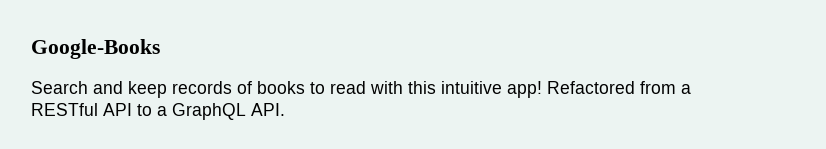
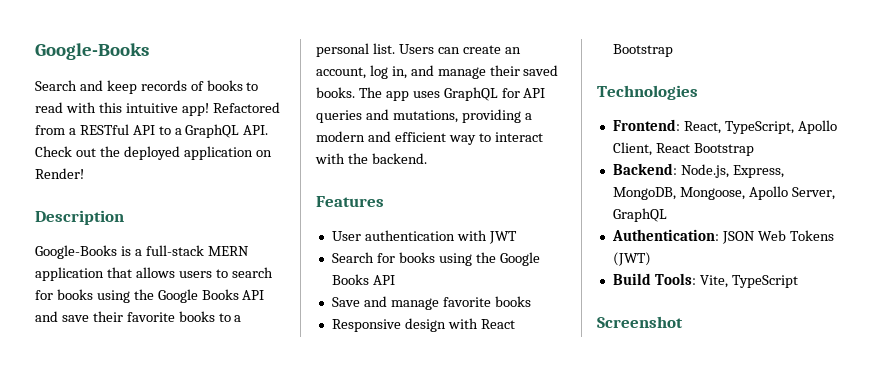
(285, 109) none -> [35,146,272,160] [35,168,84,179] [35,210,124,225] [35,245,249,259] [35,267,273,281] [35,289,265,303] [35,311,242,322] [316,43,521,57] [316,65,559,79] [316,87,546,101] [316,109,532,123] [316,131,543,145] [315,153,427,164] [316,196,384,207] [331,230,517,244] [331,252,540,266] [331,274,395,285] [331,296,531,310] [331,318,515,332] [612,44,673,57] [597,85,698,100] [612,119,837,134] [612,142,754,156] [612,163,784,178] [612,186,835,200] [612,208,667,222] [611,229,834,244] [612,252,651,266] [612,273,798,288] [597,316,683,328] Check out the deployed application on Render! // Description // Google-Books is a full-stack MERN application that allows users to search for books using the Google Books API and save their favorite books to a personal list. Users can create an account, log in, and manage their saved books. The app uses GraphQL for API queries and mutations, providing a modern and efficient way to interact with the backend. // Features // User authentication with JWT // Search for books using the Google Books API // Save and manage favorite books // Responsive design with React Bootstrap // Technologies // Frontend: React, TypeScript, Apollo Client, React Bootstrap // Backend: Node.js, Express, MongoDB, Mongoose, Apollo Server, GraphQL // Authentication: JSON Web Tokens (JWT) // Build Tools: Vite, TypeScript // Screenshot

